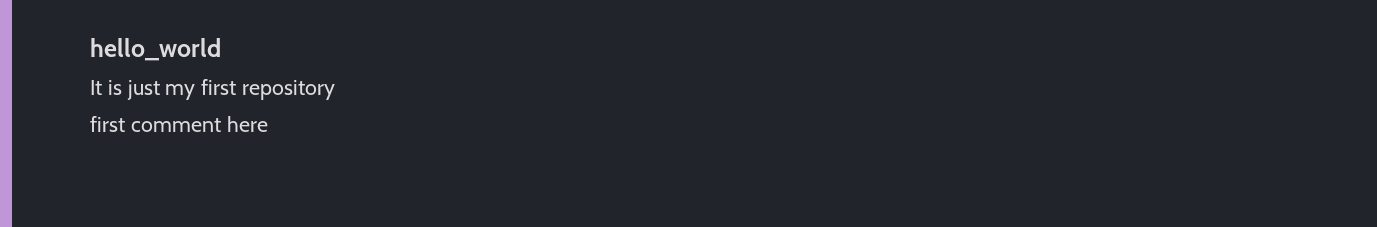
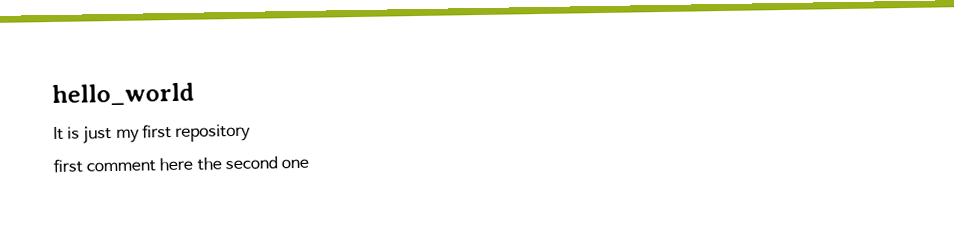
(268, 124) none -> [196,156,309,171] the second one

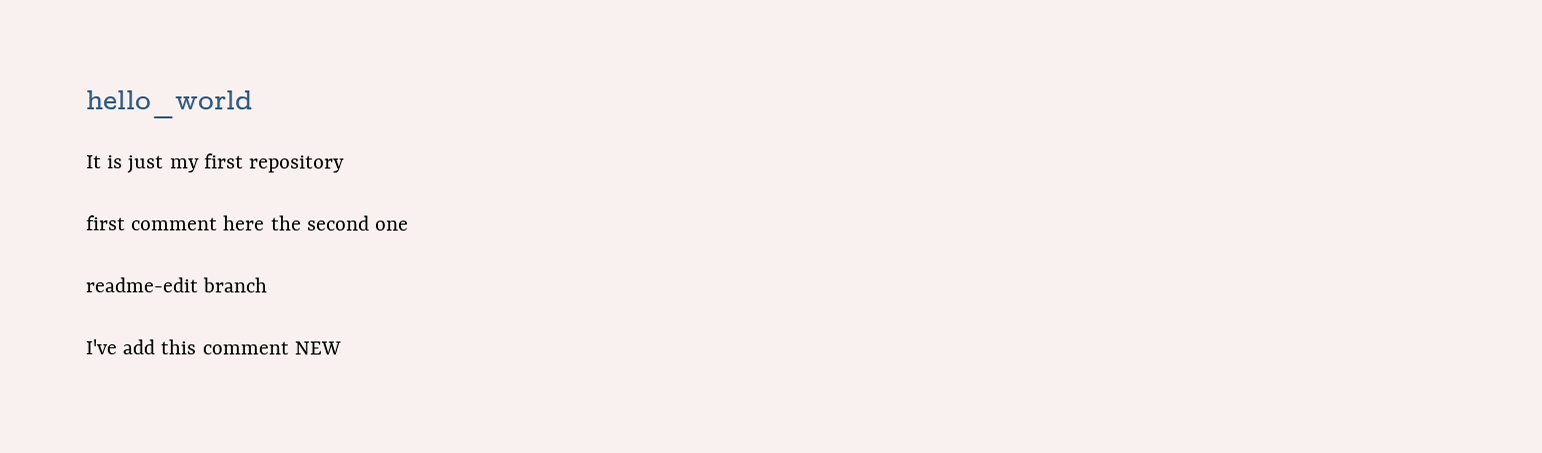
(309, 163) none -> [85,277,268,293] [85,339,341,355] // readme-edit branch // I've add this comment NEW

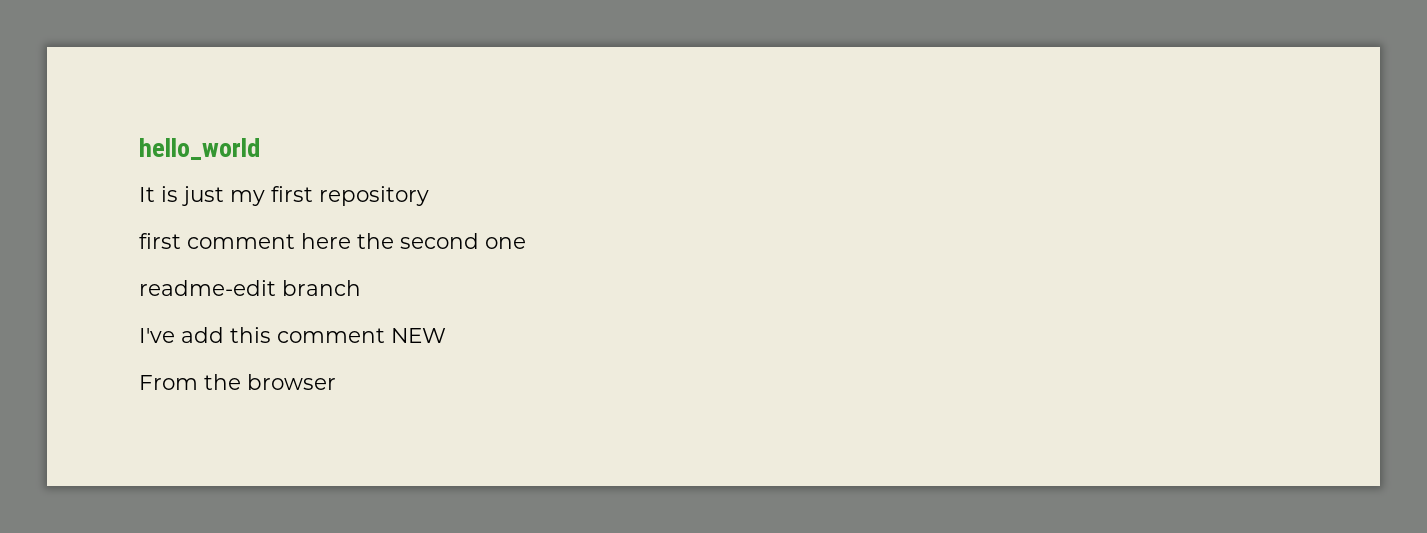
(341, 348) none -> [139,374,336,390] // From the browser

